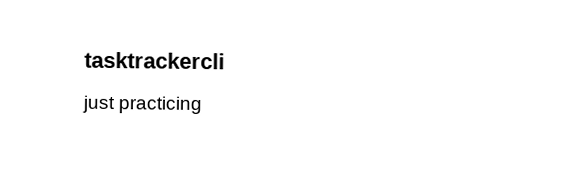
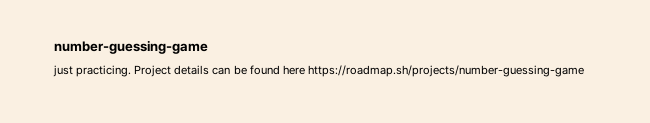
[84,51,225,70] tasktrackercli -> [54,40,208,54] number-guessing-game
[118,96,203,115] practicing -> [76,65,584,77] practicing. Project details can be found here https://roadmap.sh/projects/number-guessing-game

